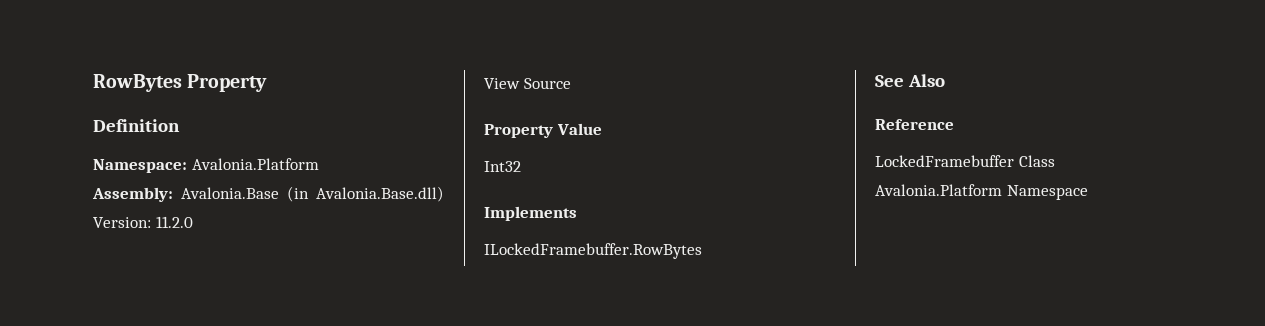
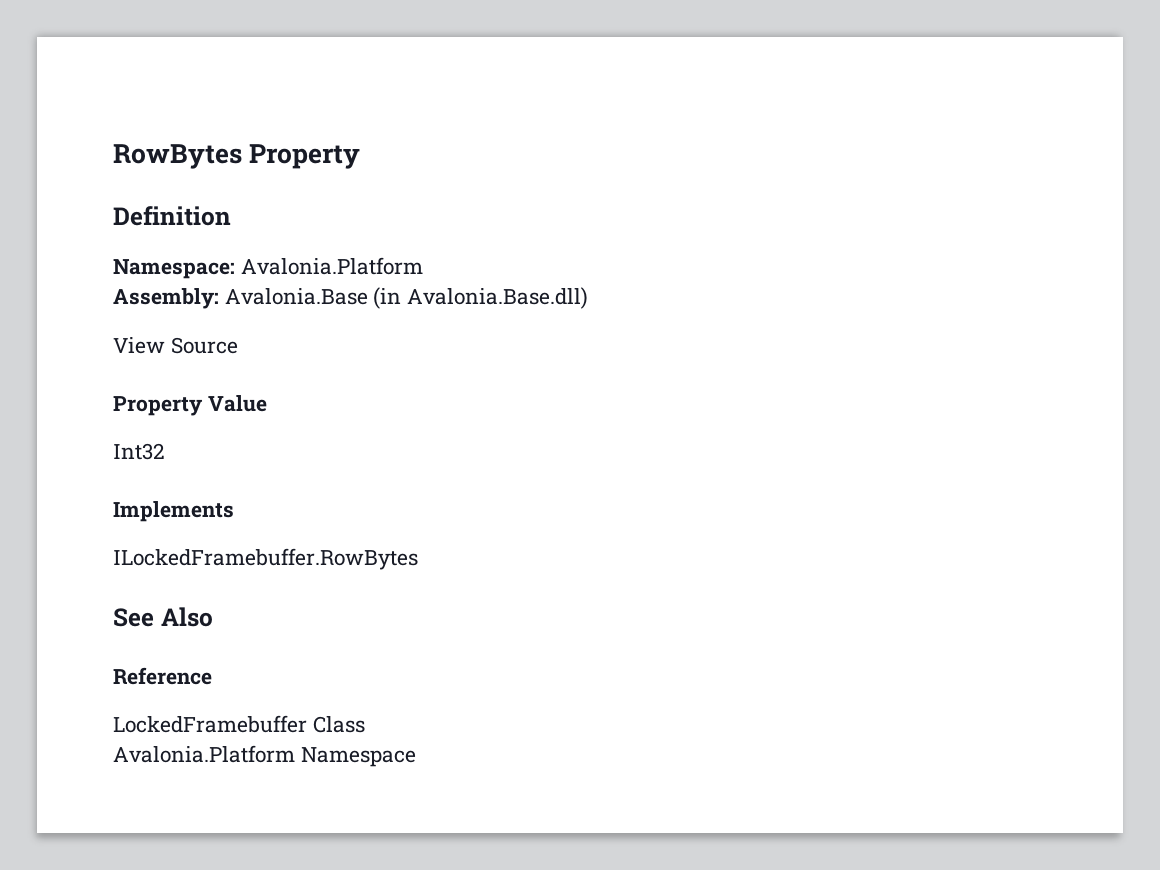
[93,216,193,228] Version: 11.2.0 -> (589, 298) none

